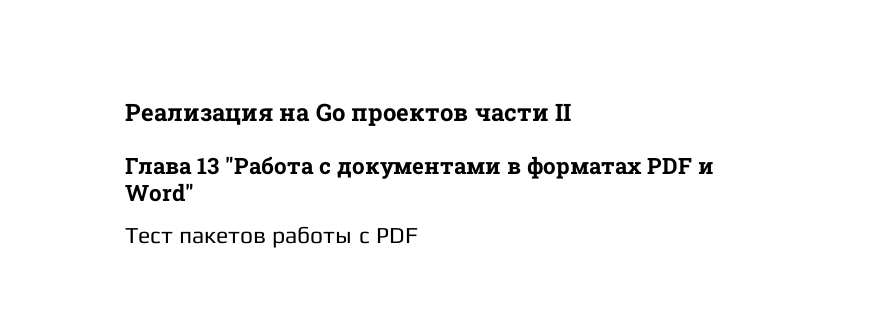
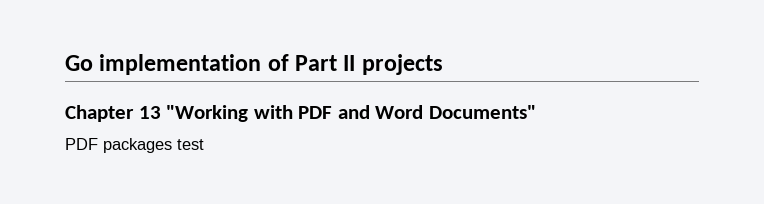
[125,103,572,126] [125,156,714,179] [125,183,194,202] [125,226,418,248] Реализация на Go проектов части II // Глава 13 "Работа с документами в форматах PDF и Word" // Тест пакетов работы с PDF -> [65,54,443,75] [65,105,536,122] [65,138,204,153] Go implementation of Part II projects // Chapter 13 "Working with PDF and Word Documents" // PDF packages test

